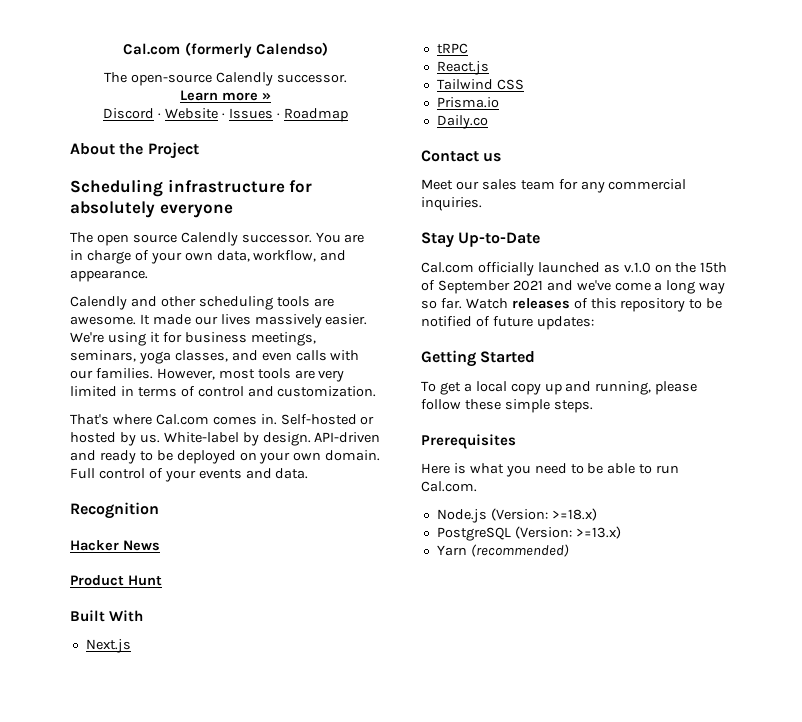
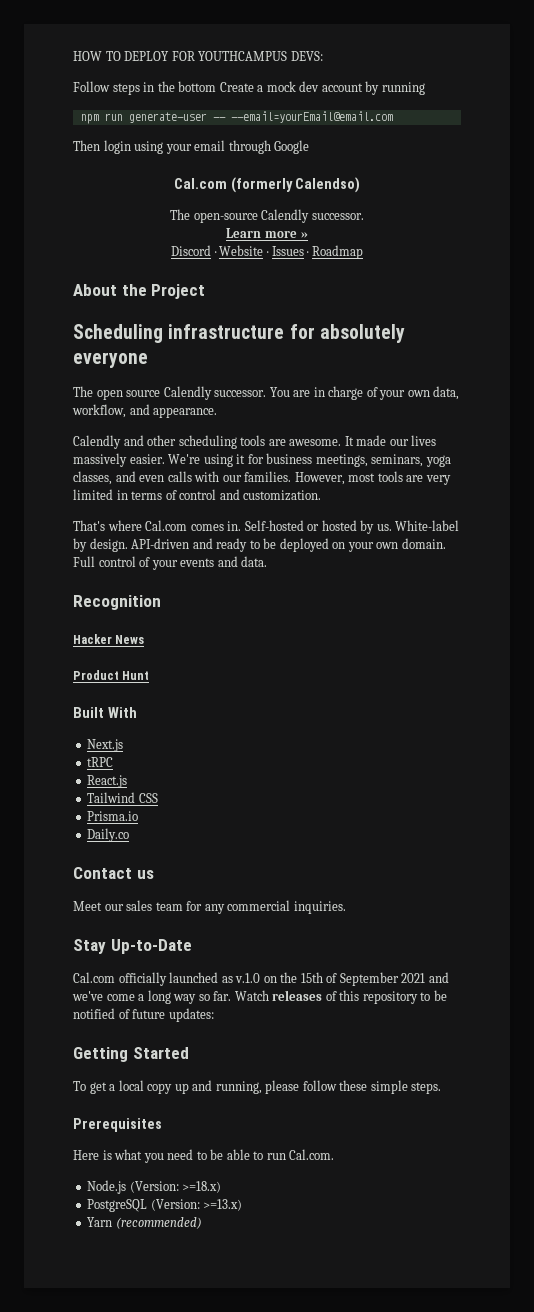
(123, 49) none -> [73,51,323,61] [73,81,425,95] [80,111,393,124] [73,140,310,154] HOW TO DEPLOY FOR YOUTHCAMPUS DEVS: // Follow steps in the bottom Create a mock dev account by running // npm run generate-user -- --email=yourEmail@email.com // Then login using your email through Google //

